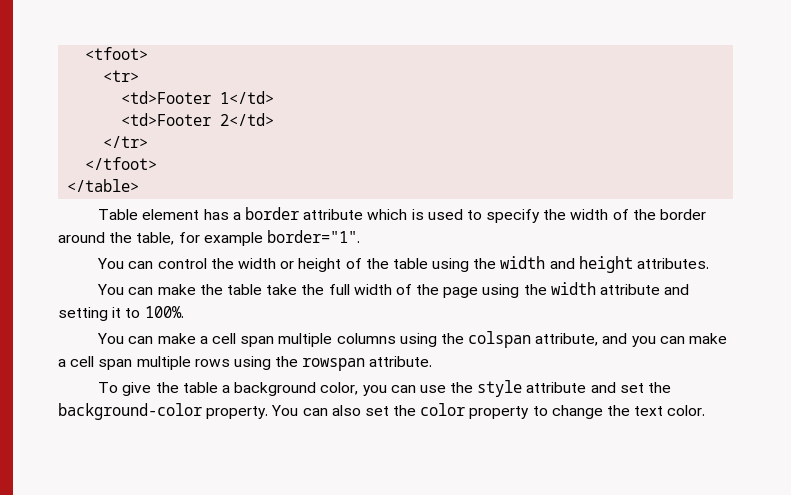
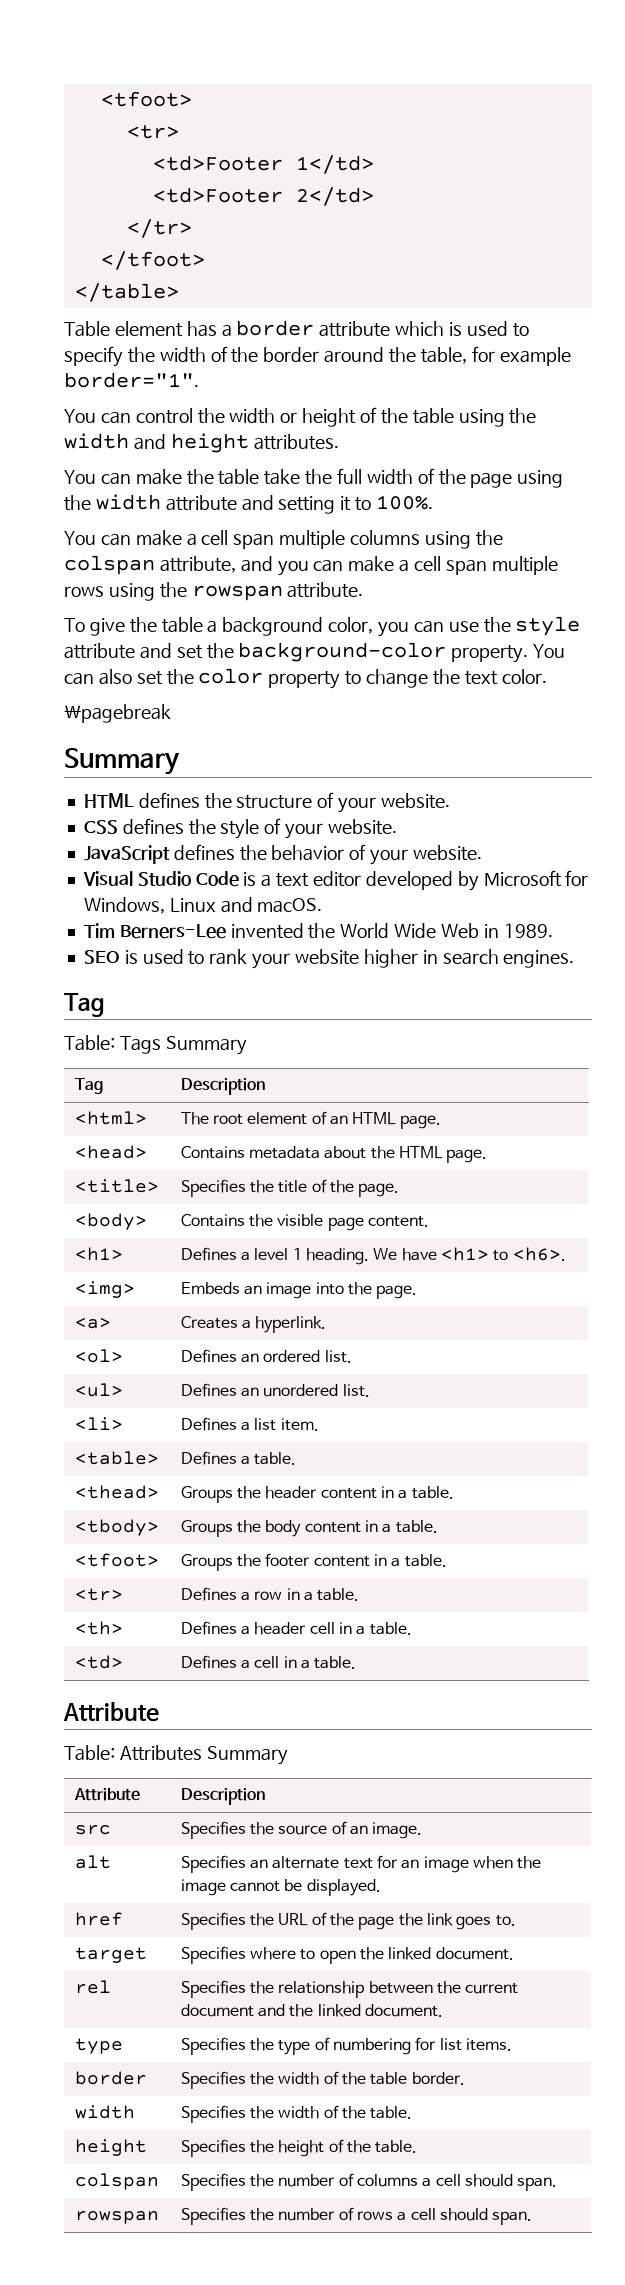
(706, 410) none -> [64,704,171,723] [64,748,180,775] [83,792,450,813] [83,818,397,839] [83,844,482,865] [82,870,589,891] [83,897,323,914] [83,923,553,939] [83,949,575,969] [64,993,105,1017] [64,1035,247,1055] [74,1078,103,1094] [180,1078,265,1095] [74,1111,147,1125] [180,1111,441,1129] [74,1145,147,1159] [180,1146,488,1163] [74,1179,159,1193] [180,1179,400,1197] [74,1213,147,1230] [180,1214,429,1231] [74,1247,123,1261] [180,1247,566,1265] [74,1281,135,1298] [180,1282,418,1299] [74,1317,111,1329] [180,1316,327,1333] [74,1349,123,1363] [180,1349,352,1363] [74,1383,123,1397] [180,1383,370,1397] [74,1417,123,1430] [180,1417,319,1431] [74,1451,159,1465] [180,1451,297,1465] [74,1485,159,1499] [180,1486,454,1503] [74,1519,159,1536] [180,1520,438,1537] [74,1553,159,1567] [180,1553,447,1571] [74,1588,123,1601] [180,1587,360,1601] [74,1621,123,1635] [180,1621,412,1635] [74,1655,123,1669] [180,1655,357,1669] [63,1702,159,1722] [64,1745,288,1765] [73,1788,140,1801] [180,1788,265,1805] [74,1825,111,1835] [180,1821,423,1839] [74,1855,111,1869] [180,1855,542,1873] [180,1879,381,1896] [74,1912,123,1926] [180,1912,516,1930] [74,1947,147,1963] [180,1946,514,1964] [74,1980,111,1994] [180,1980,519,1998] [180,2004,443,2017] [74,2038,123,2054] [180,2037,512,2055] [74,2071,147,2085] [180,2071,465,2089] [74,2105,135,2119] [180,2105,413,2123] [74,2139,147,2156] [180,2139,418,2157] [74,2173,159,2190] [180,2173,558,2191] [74,2211,159,2224] [180,2207,533,2225] // \pagebreak // Summary // HTML defines the structure of your website. // CSS defines the style of your website. // JavaScript defines the behavior of your website. // Visual Studio Code is a text editor developed by Microsoft for Windows, Linux and macOS. // Tim Berners-Lee invented the World Wide Web in 1989. // SEO is used to rank your website higher in search engines. // Tag // Table: Tags Summary // Tag | Description // <html> | The root element of an HTML page. // <head> | Contains metadata about the HTML page. // <title> | Specifies the title of the page. // <body> | Contains the visible page content. // <h1> | Defines a level 1 heading. We have <h1> to <h6>. // <img> | Embeds an image into the page. // <a> | Creates a hyperlink. // <ol> | Defines an ordered list. // <ul> | Defines an unordered list. // <li> | Defines a list item. // <table> | Defines a table. // <thead> | Groups the header content in a table. // <tbody> | Groups the body content in a table. // <tfoot> | Groups the footer content in a table. // <tr> | Defines a row in a table. // <th> | Defines a header cell in a table. // <td> | Defines a cell in a table. // Attribute // Table: Attributes Summary // Attribute | Description // src | Specifies the source of an image. // alt | Specifies an alternate text for an image when the image cannot be displayed. // href | Specifies the URL of the page the link goes to. // target | Specifies where to open the linked document. // rel | Specifies the relationship between the current document and the linked document. // type | Specifies the type of numbering for list items. // border | Specifies the width of the table border. // width | Specifies the width of the table. // height | Specifies the height of the table. // colspan | Specifies the number of columns a cell should span. // rowspan | Specifies the number of rows a cell should span.

